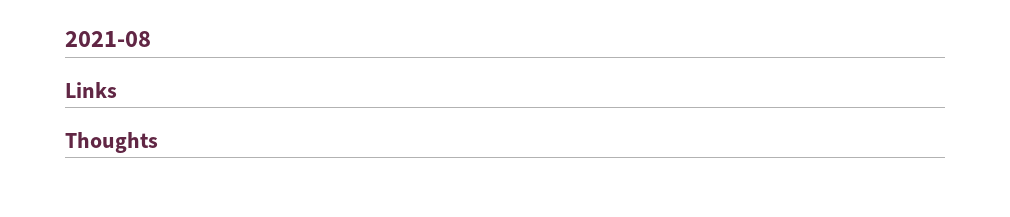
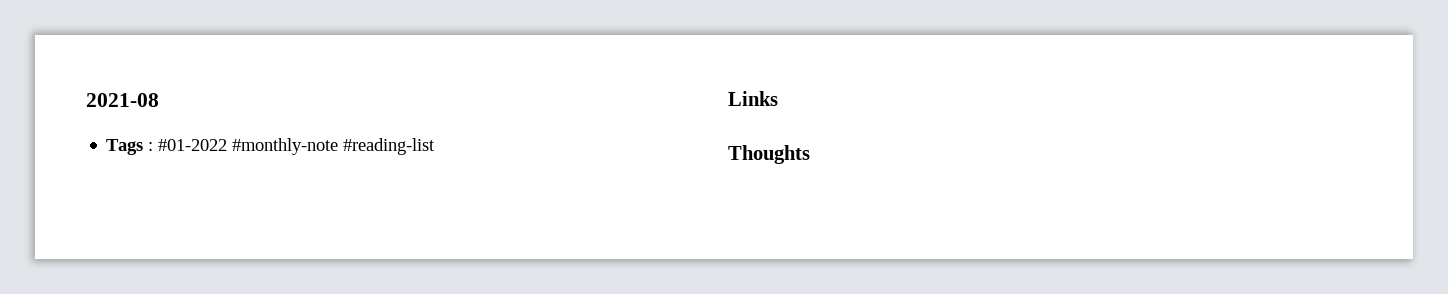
(151, 39) none -> [106,138,436,155] // Tags : #01-2022 #monthly-note #reading-list

